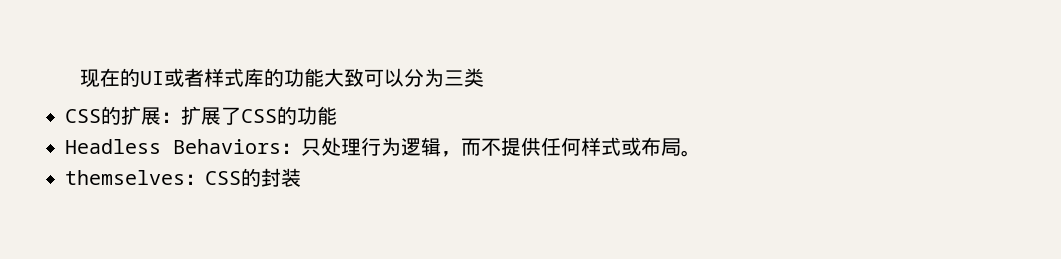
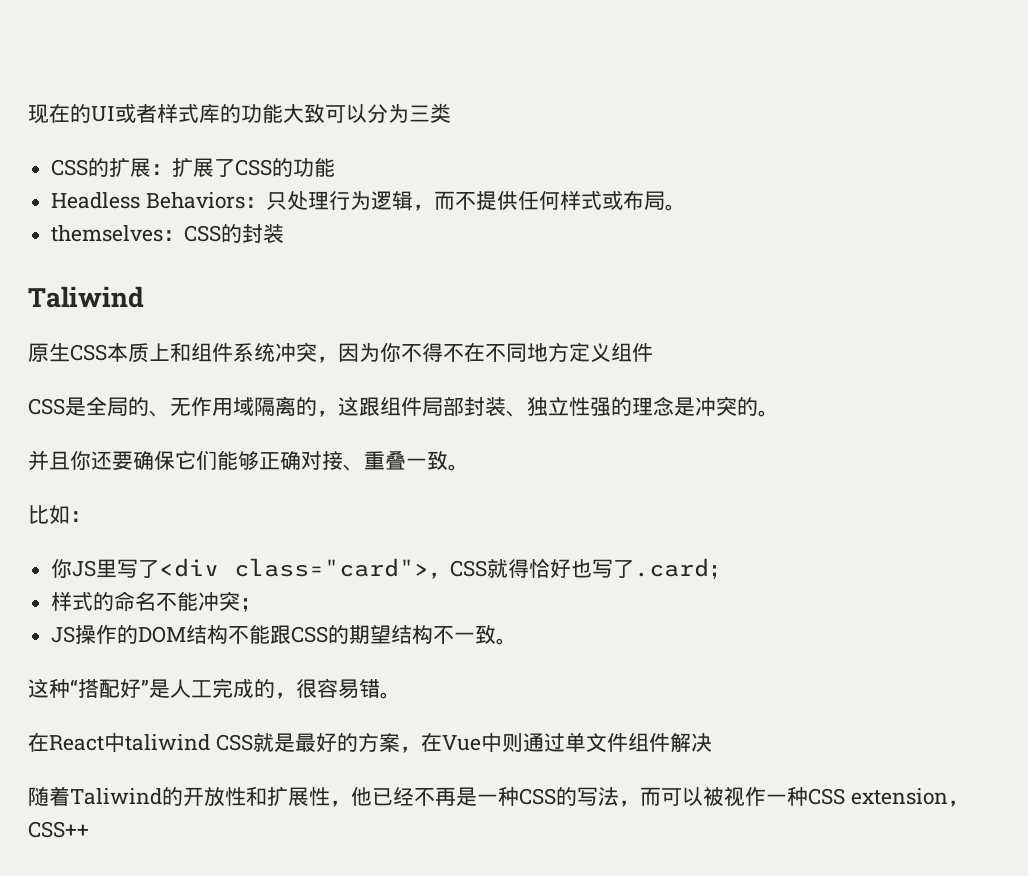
(301, 177) none -> [28,286,144,308] [28,342,653,363] [28,396,779,417] [28,450,469,471] [28,505,91,524] [51,558,731,579] [51,591,262,612] [51,624,518,645] [28,678,401,699] [28,732,712,753] [28,786,969,807] [28,821,89,838] // Taliwind // 原生CSS本质上和组件系统冲突，因为你不得不在不同地方定义组件 // CSS是全局的、无作用域隔离的，这跟组件局部封装、独立性强的理念是冲突的。 // 并且你还要确保它们能够正确对接、重叠一致。 // 比如： // 你JS里写了<div class="card">，CSS就得恰好也写了.card； // 样式的命名不能冲突； // JS操作的DOM结构不能跟CSS的期望结构不一致。 // 这种“搭配好”是人工完成的，很容易错。 // 在React中taliwind CSS就是最好的方案，在Vue中则通过单文件组件解决 // 随着Taliwind的开放性和扩展性，他已经不再是一种CSS的写法，而可以被视作一种CSS extension，CSS++

